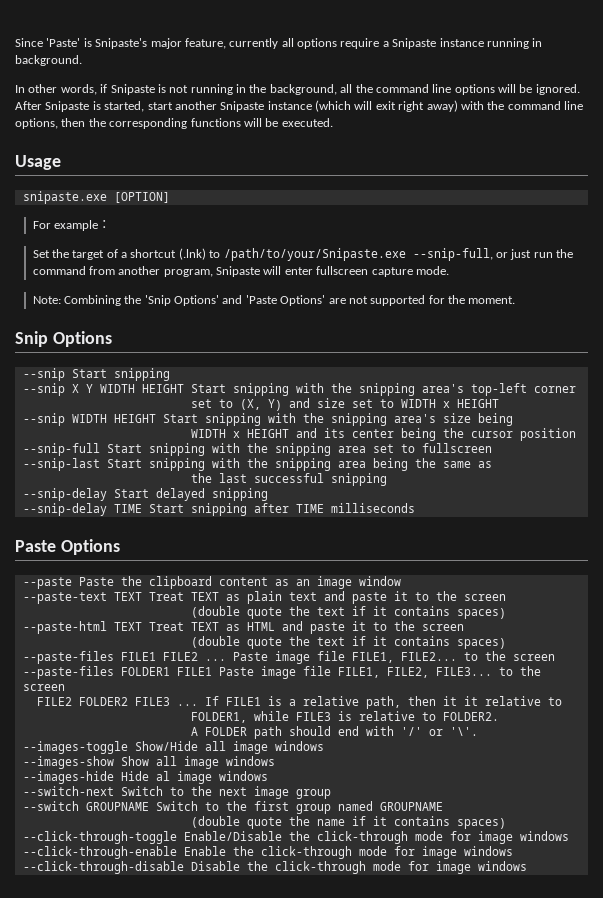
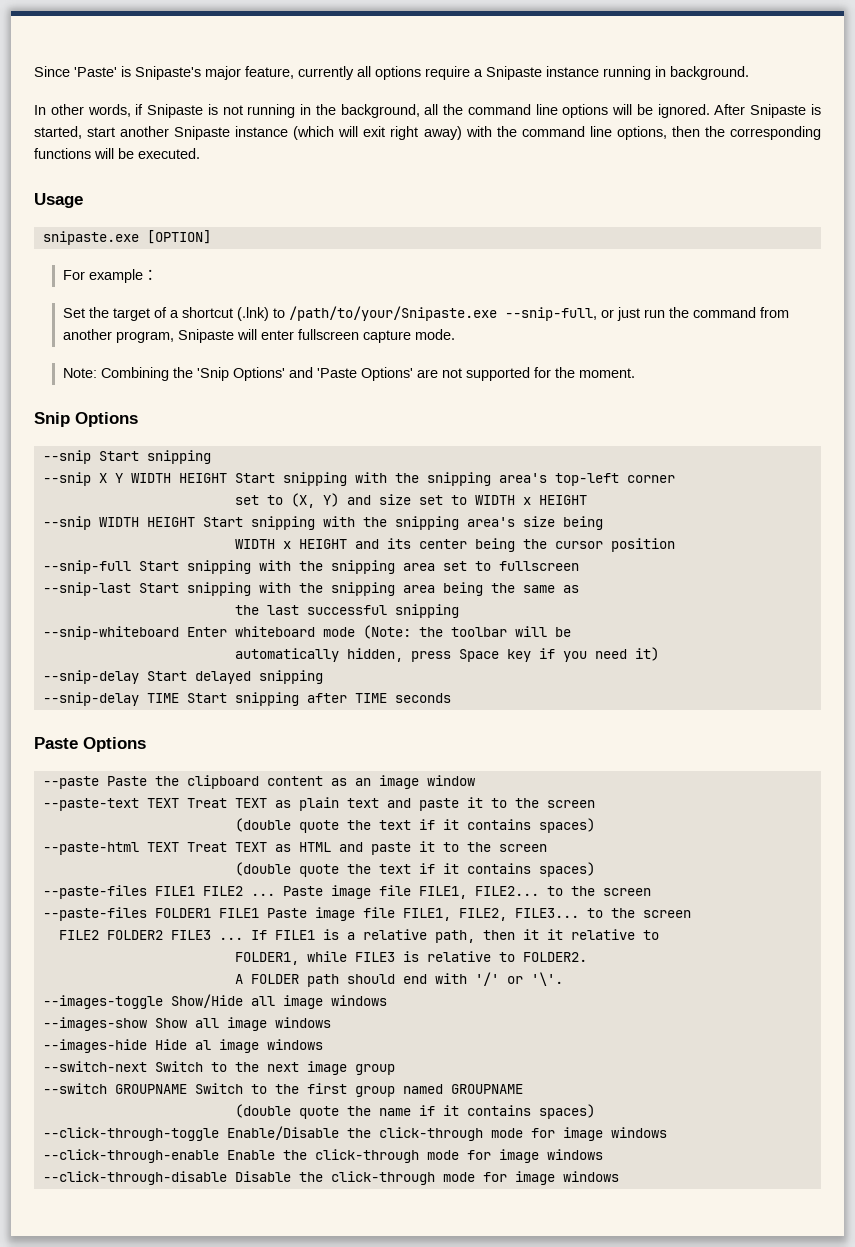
(387, 479) none -> [42,625,571,640] [234,647,659,662] // --snip-whiteboard Enter whiteboard mode (Note: the toolbar will be // automatically hidden, press Space key if you need it)
[330,503,415,513] milliseconds -> [394,693,451,703] seconds

